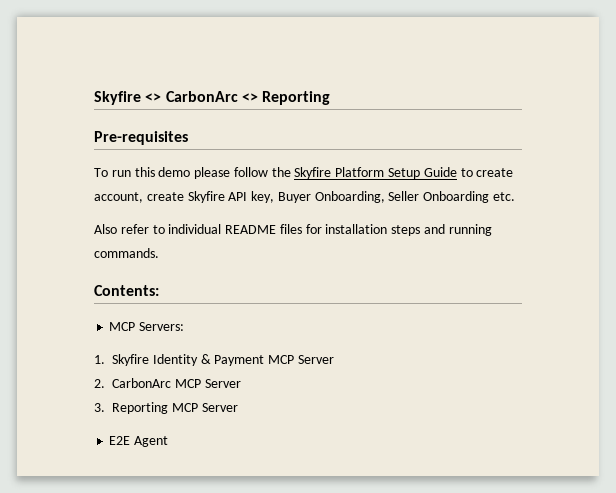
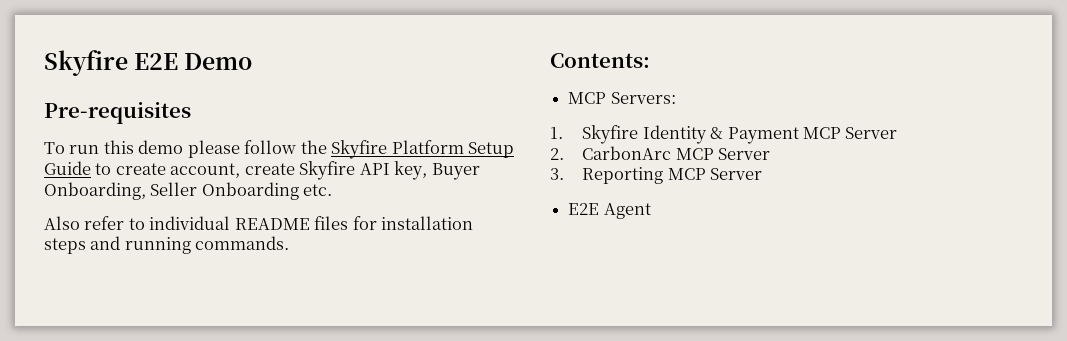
[94,91,331,105] Skyfire <> CarbonArc <> Reporting -> [44,50,253,76] Skyfire E2E Demo

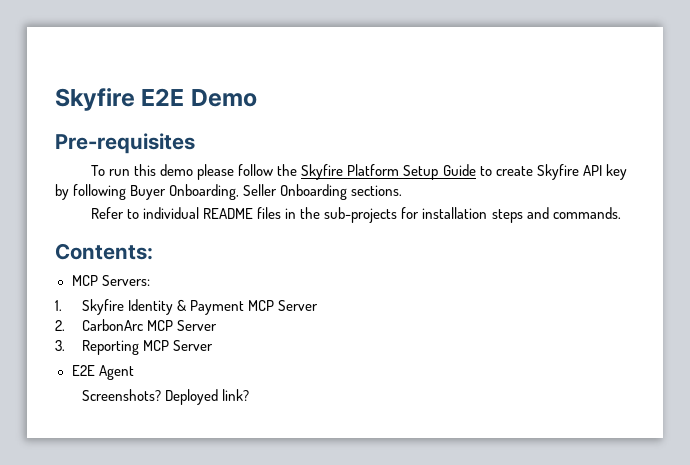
[170,161,428,180] account, create Skyfire API key, -> [536,164,627,180] [55,184,127,200] Skyfire API key by following
[303,184,333,196] [44,216,125,230] etc. // Also refer -> [351,185,403,196] [91,207,125,219] sections. // Refer
(349, 223) none -> [285,207,398,223] in the sub-projects
[124,237,191,254] running -> (549, 213) none
(651, 211) none -> [82,389,250,405] // Screenshots? Deployed link?

